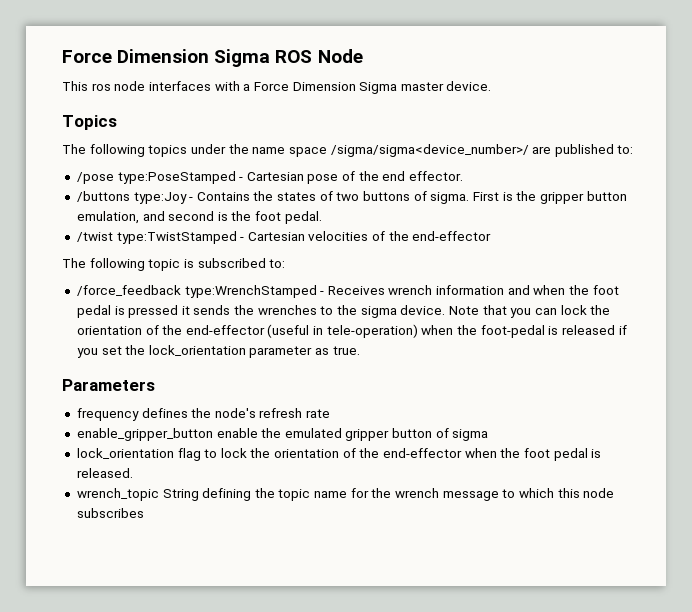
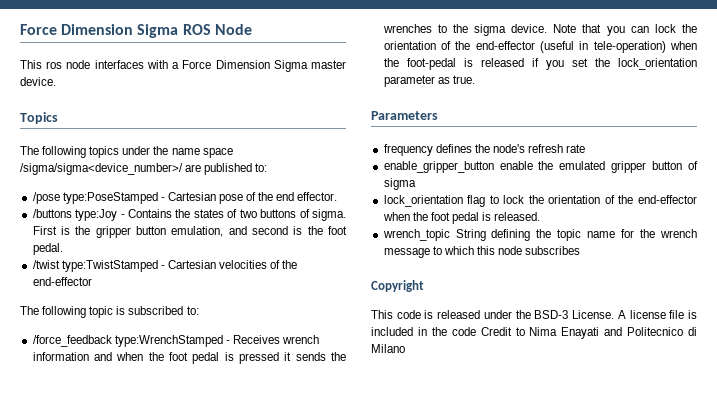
(144, 513) none -> [371,280,424,292] [371,310,697,319] [371,327,697,339] [371,344,405,353] // Copyright // This code is released under the BSD-3 License. A license file is included in the code Credit to Nima Enayati and Politecnico di Milano

